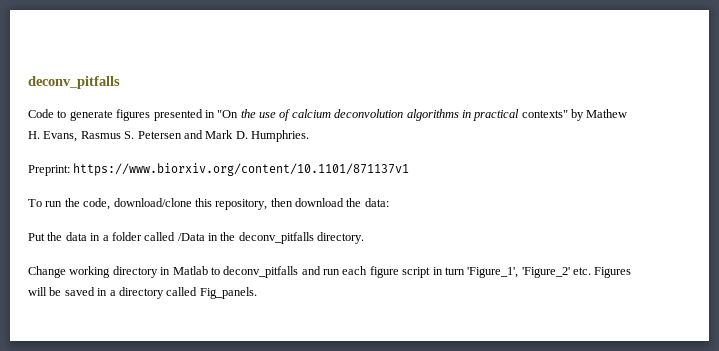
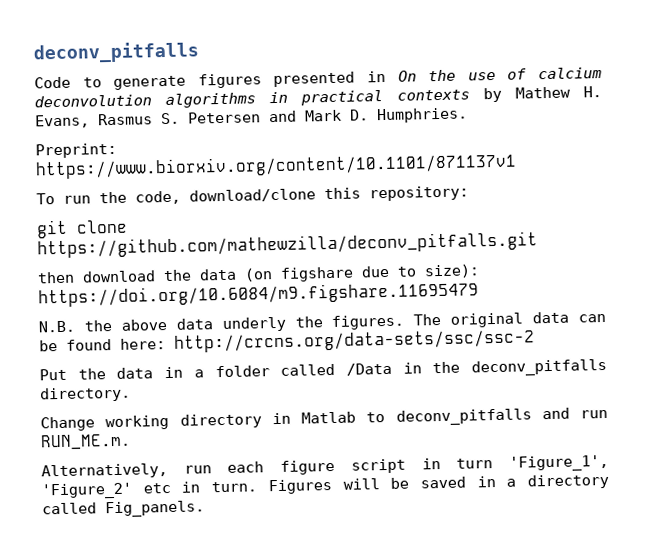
[217,110,239,118] "On -> [397,70,417,82] On
[521,110,568,118] contexts" -> [396,89,470,101] contexts
[215,198,389,210] repository, then download the data: -> [369,185,469,202] [36,219,128,239] [37,231,538,259] [37,264,480,284] [38,281,479,308] [38,311,606,333] [39,329,535,353] repository: // git clone https://github.com/mathewzilla/deconv_pitfalls.git // then download the data (on figshare due to size): https://doi.org/10.6084/m9.figshare.11695479 // N.B. the above data underly the figures. The original data can be found here: http://crcns.org/data-sets/ssc/ssc-2
(340, 272) none -> [40,433,131,451] [41,463,212,480] RUN_ME.m. // Alternatively, run
[573,267,591,275] etc. -> [142,481,258,494] etc in turn.

